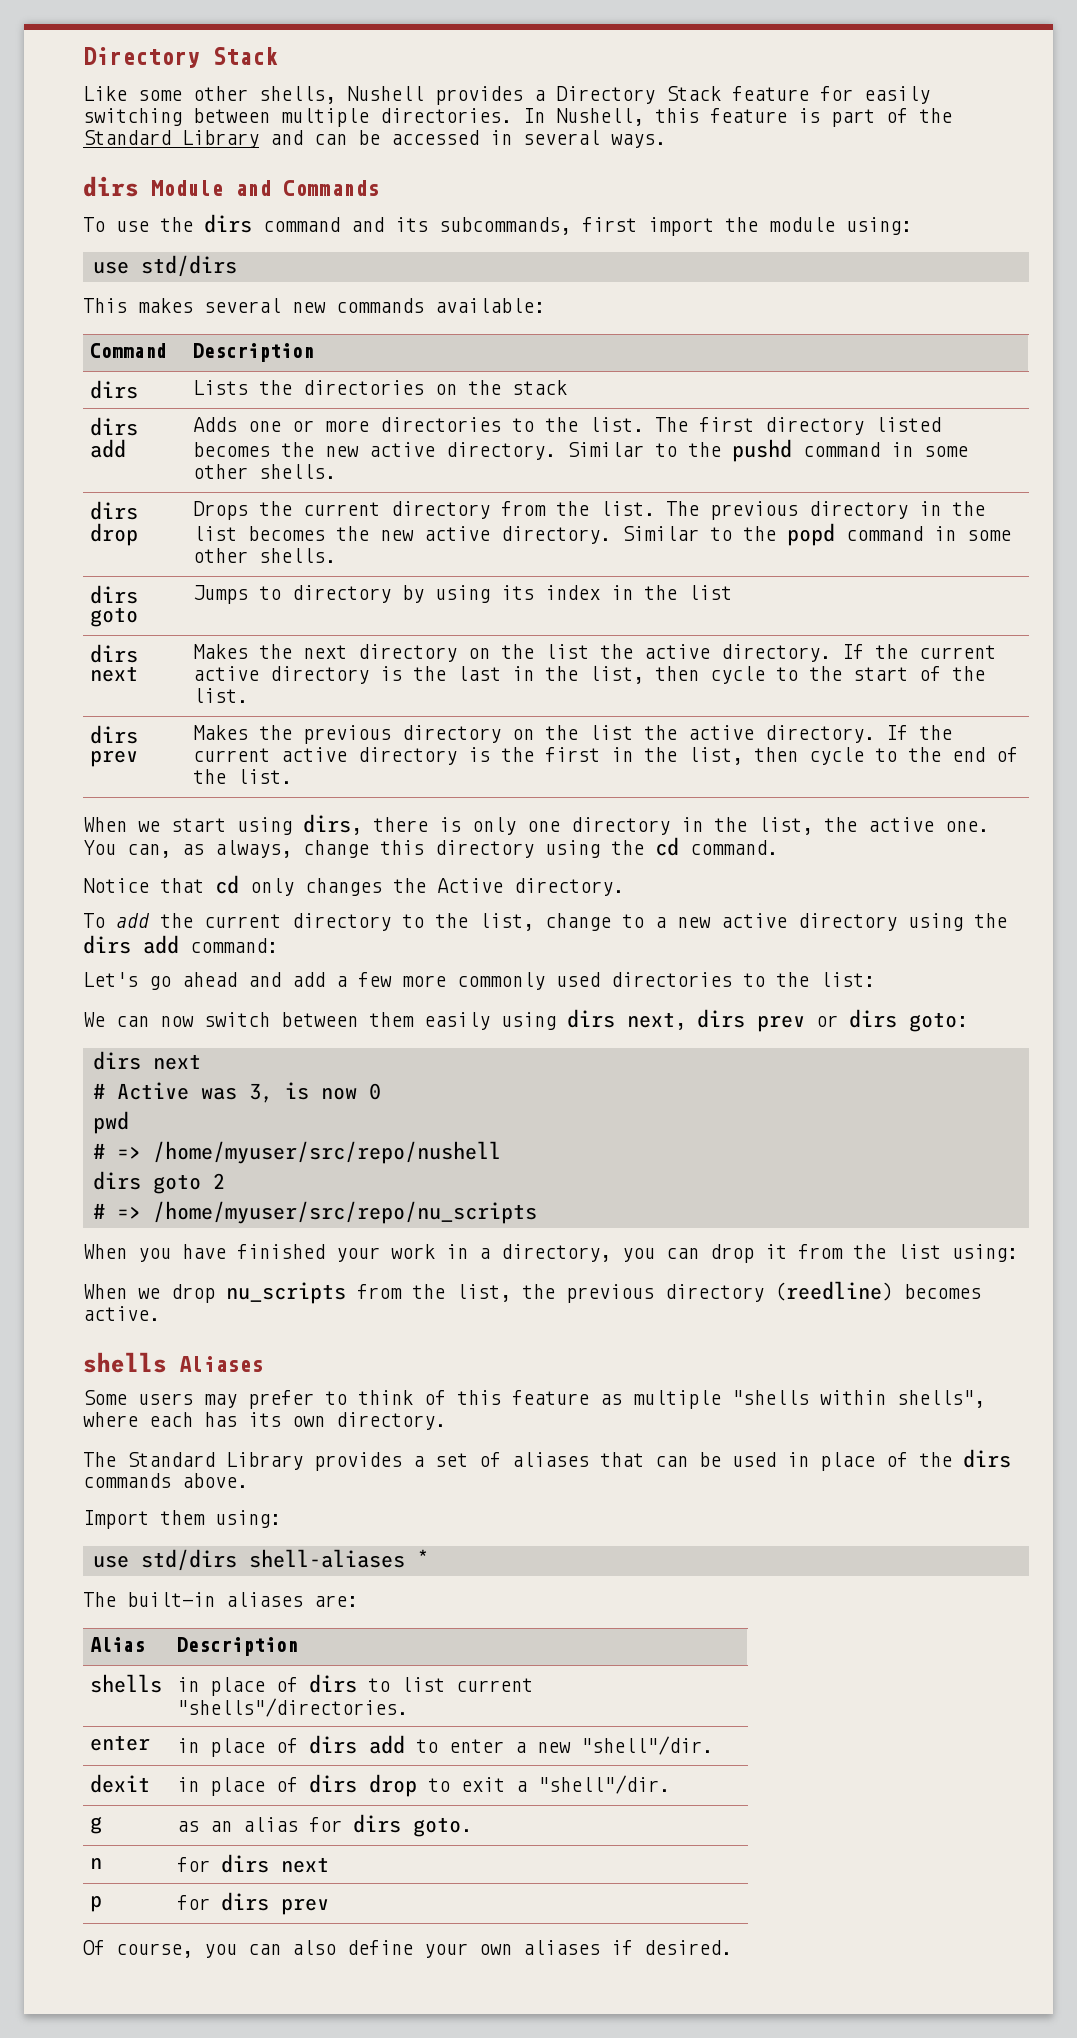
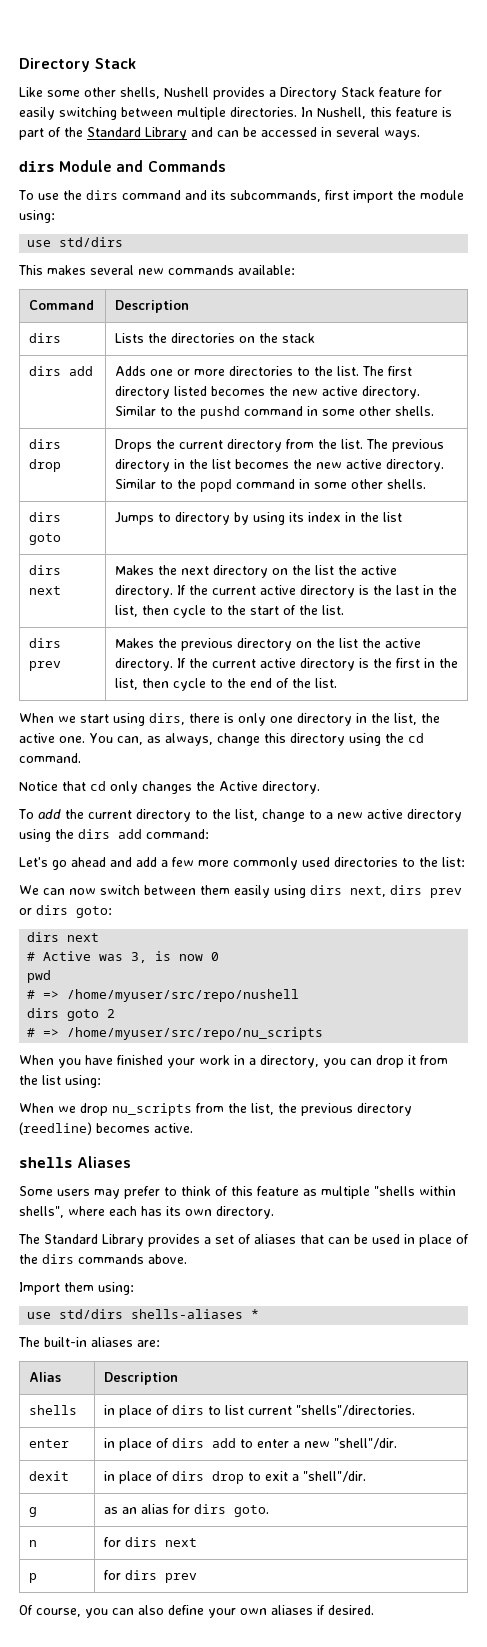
[248,1549,405,1568] shell-aliases -> [131,1309,244,1319] shells-aliases

